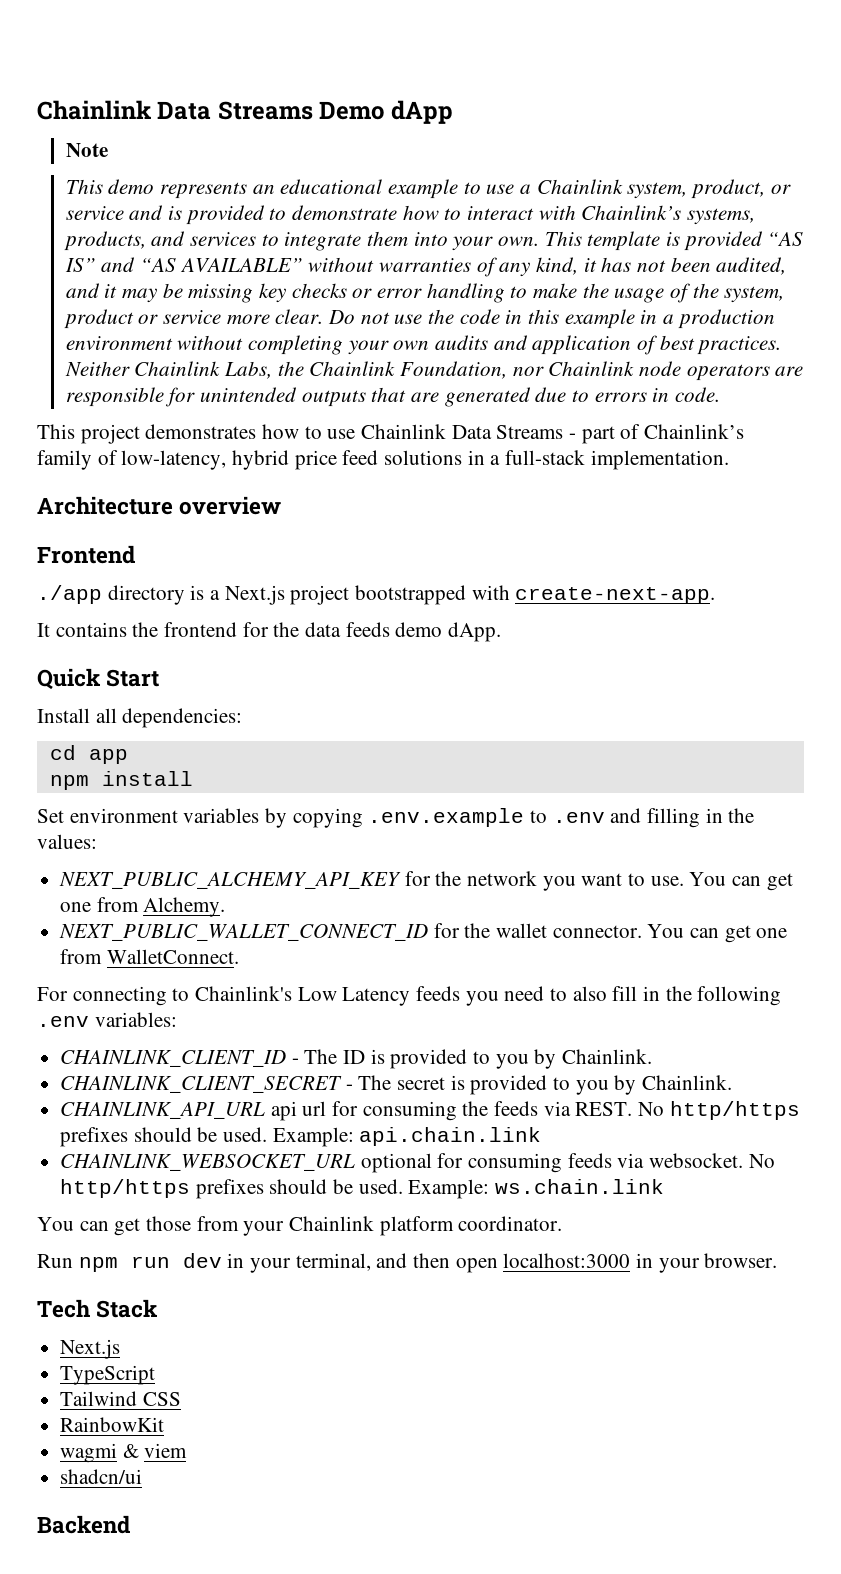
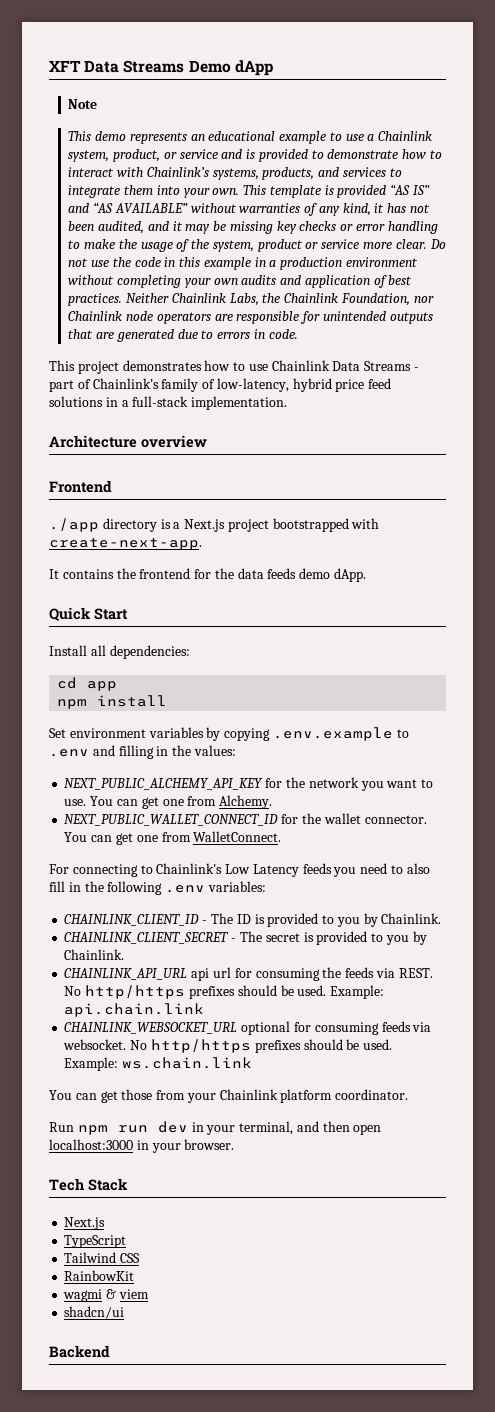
[37,100,151,120] Chainlink -> [49,60,81,72] XFT

